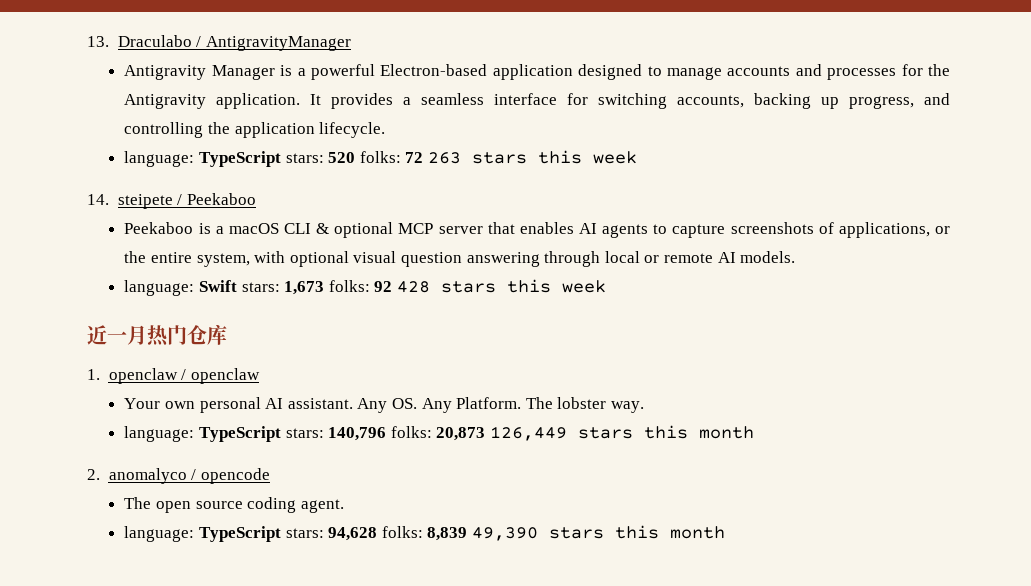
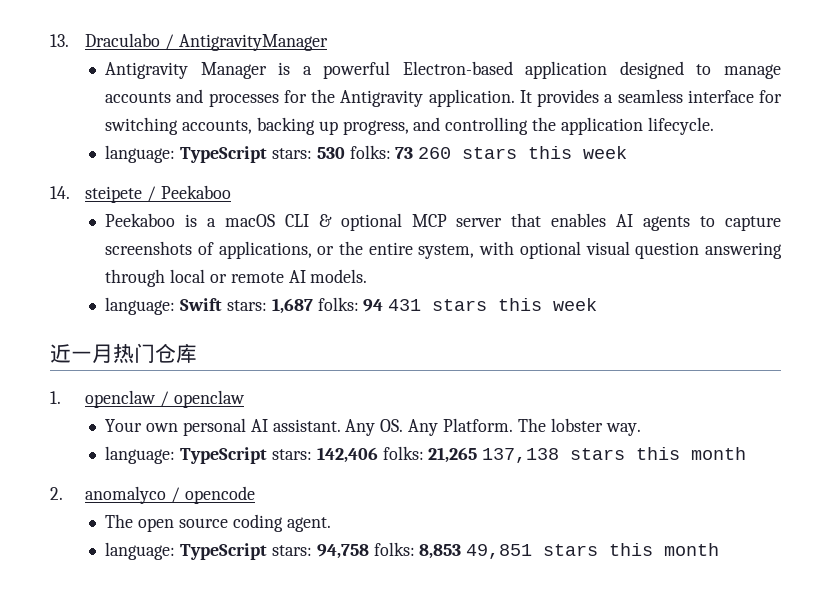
[328,151,462,164] 520 folks: 72 263 -> [316,145,452,159] 530 folks: 73 260
[284,280,431,295] 1,673 folks: 92 428 -> [271,297,422,314] 1,687 folks: 94 431
[328,426,568,441] 140,796 folks: 20,873 126,449 -> [316,446,560,463] 142,406 folks: 21,265 137,138
[328,526,539,541] 94,628 folks: 8,839 49,390 -> [316,542,533,559] 94,758 folks: 8,853 49,851

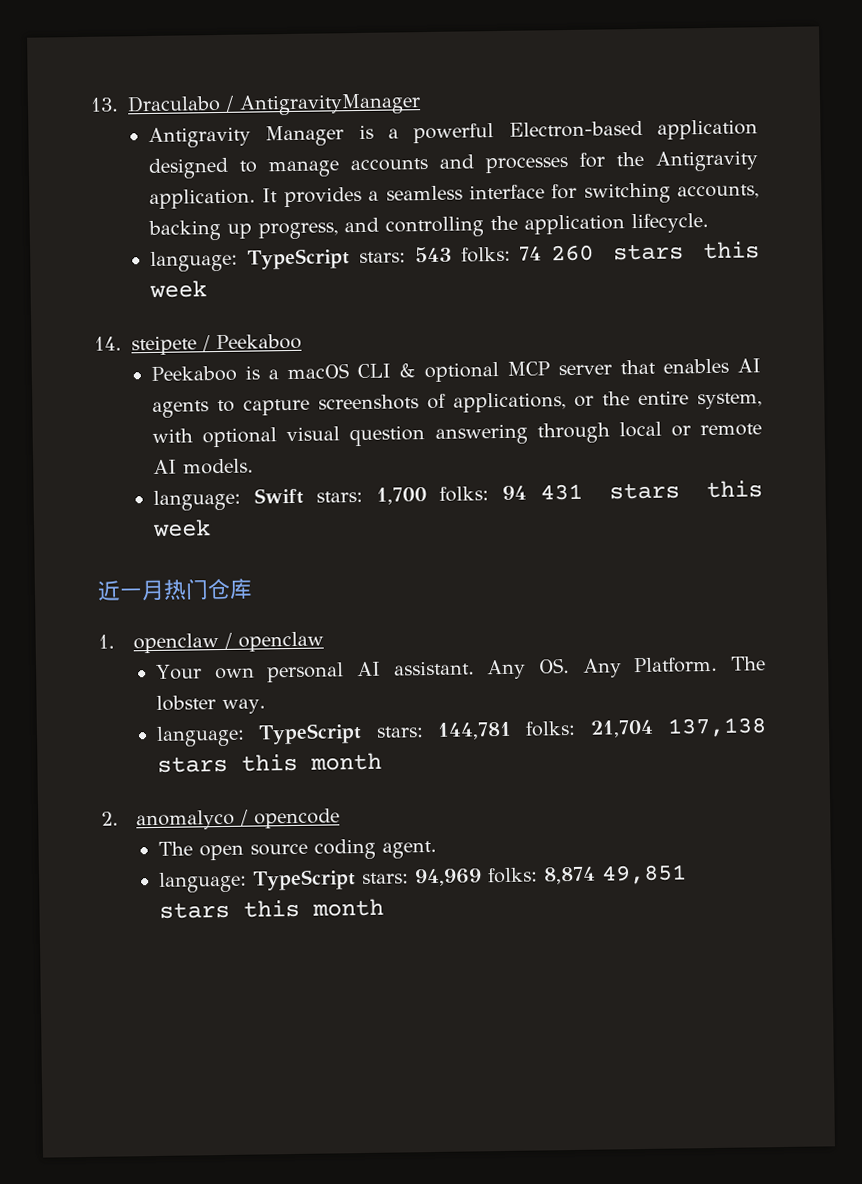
[316,145,414,159] 530 folks: 73 -> [414,246,543,263] 543 folks: 74
[271,298,313,314] 1,687 -> [375,487,427,505] 1,700
[316,446,478,463] 142,406 folks: 21,265 -> [436,719,654,740] 144,781 folks: 21,704
[316,542,462,559] 94,758 folks: 8,853 -> [413,866,596,887] 94,969 folks: 8,874

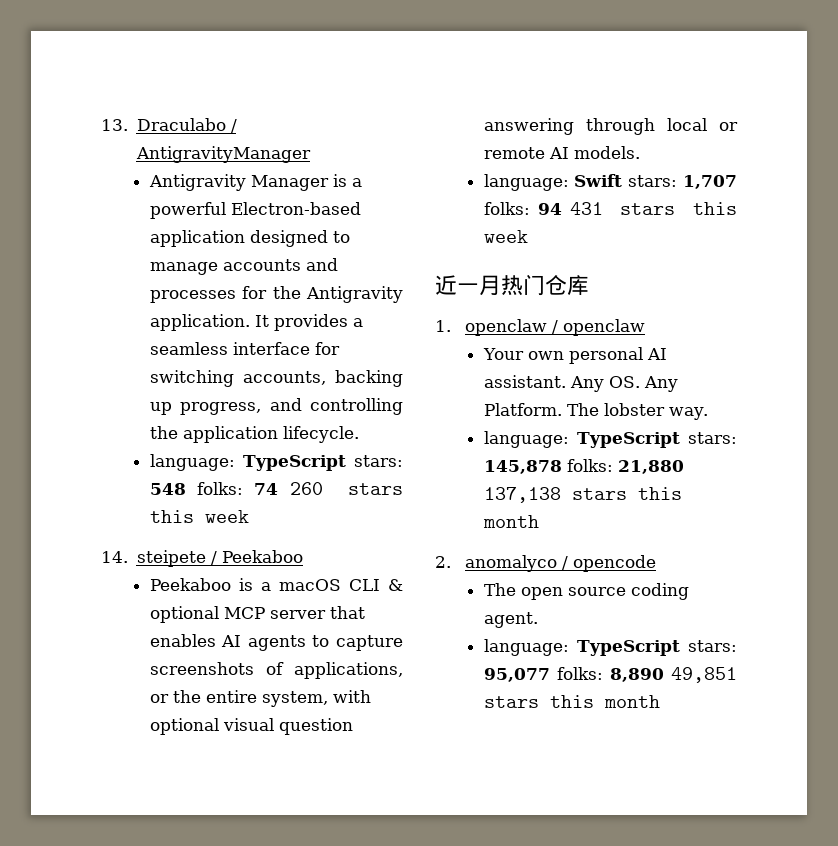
[414,246,452,263] 543 -> [149,483,186,495] 548
[375,487,427,505] 1,700 -> [683,175,737,189] 1,707
[436,719,654,740] 144,781 folks: 21,704 -> [483,459,684,474] 145,878 folks: 21,880
[413,866,596,887] 94,969 folks: 8,874 -> [483,667,664,682] 95,077 folks: 8,890

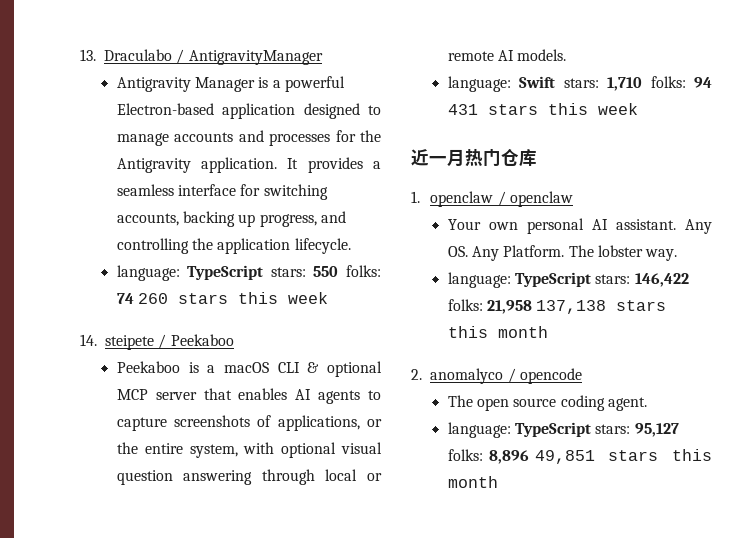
[149,483,186,495] 548 -> [313,266,339,277] 550
[683,175,737,189] 1,707 -> [607,77,643,91] 1,710
[483,459,684,474] 145,878 folks: 21,880 -> [634,273,689,287] [447,299,533,314] 146,422 folks: 21,958
[483,667,664,682] 95,077 folks: 8,890 -> [634,423,679,437] [447,449,529,464] 95,127 folks: 8,896

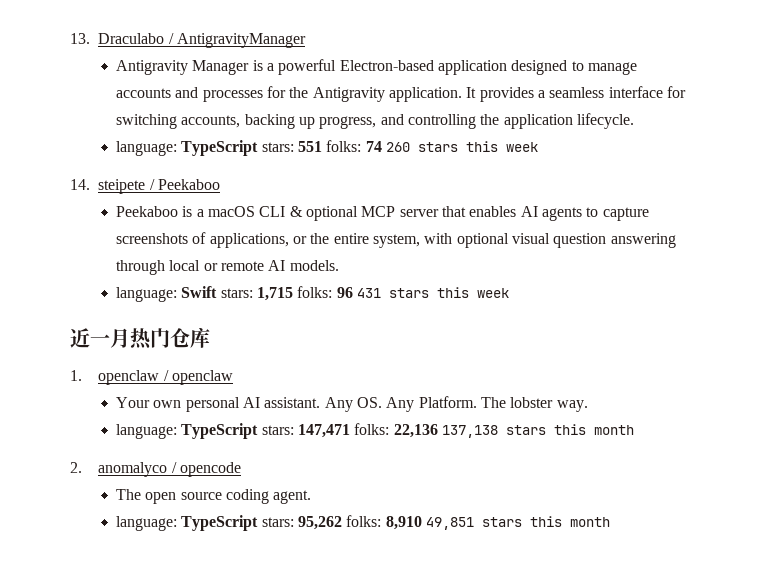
[313,266,339,277] 550 -> [297,141,322,152] 551
[607,76,712,91] 1,710 folks: 94 -> [256,286,353,301] 1,715 folks: 96
[634,273,689,287] [447,299,533,314] 146,422 folks: 21,958 -> [297,423,438,438] 147,471 folks: 22,136
[634,423,679,437] [447,449,529,464] 95,127 folks: 8,896 -> [297,515,422,530] 95,262 folks: 8,910

